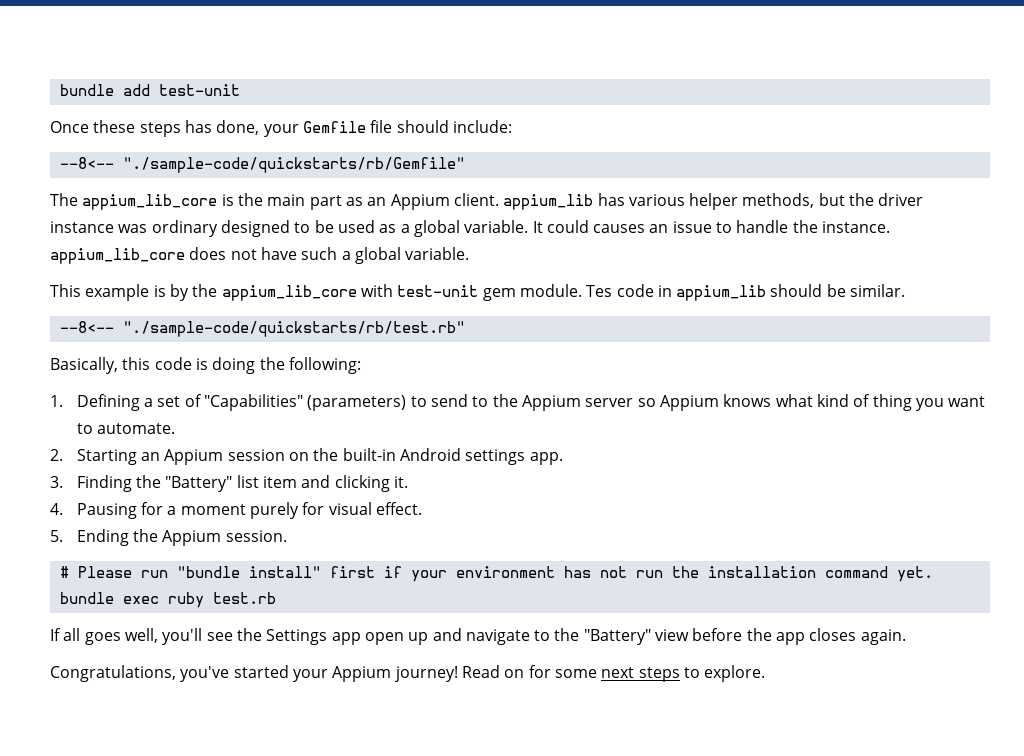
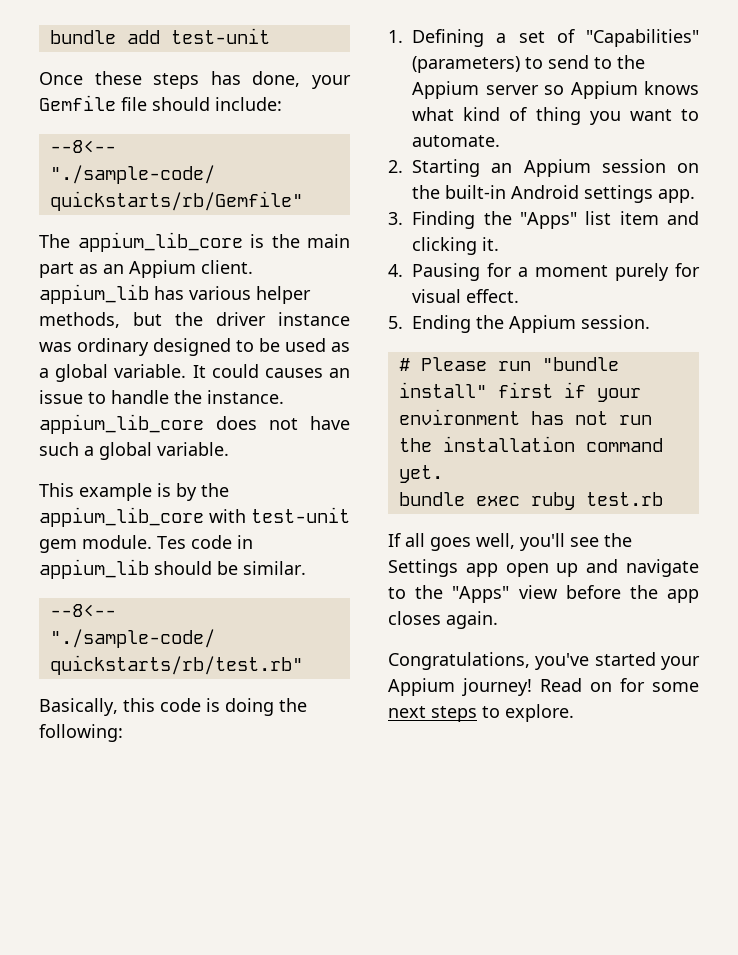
[165,476,233,492] "Battery" -> [519,212,577,229] "Apps"
[583,629,651,645] "Battery" -> [452,586,510,603] "Apps"

